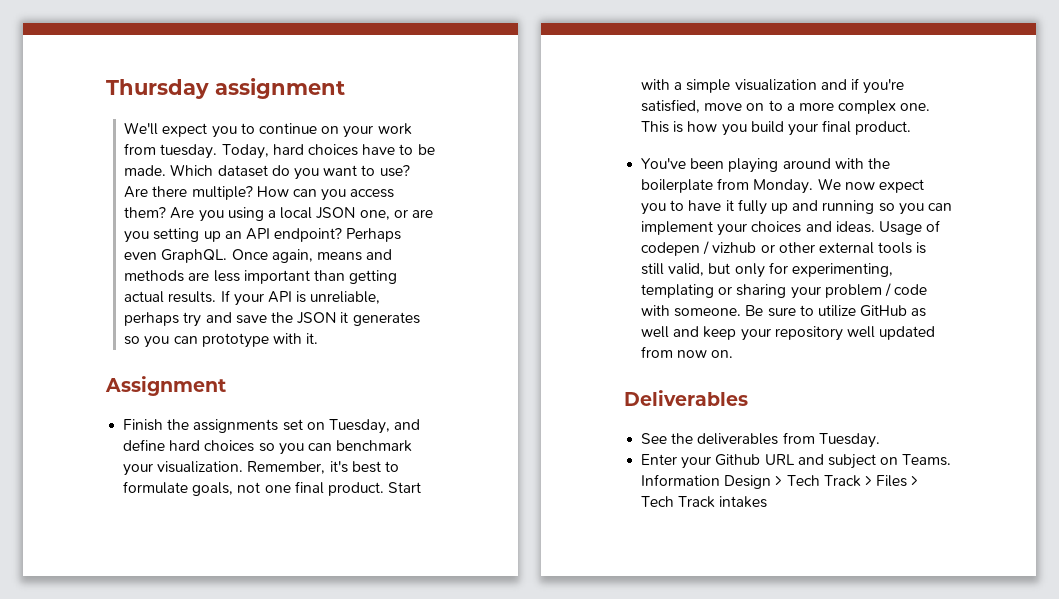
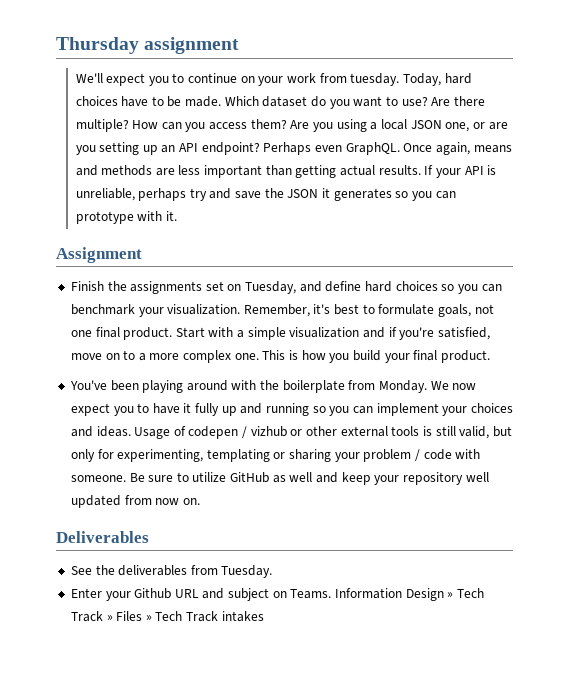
[775,475,919,487] > Tech Track > Files > -> [447,588,484,598] [70,611,152,622] » Tech Track » Files »

